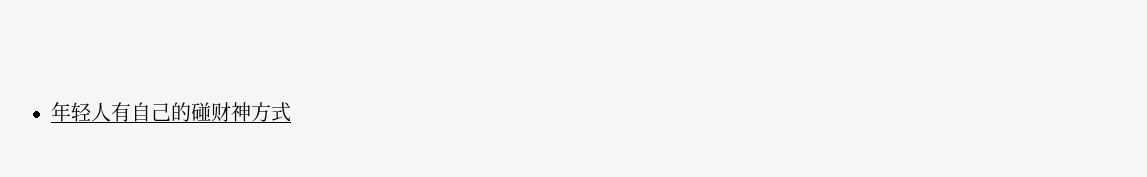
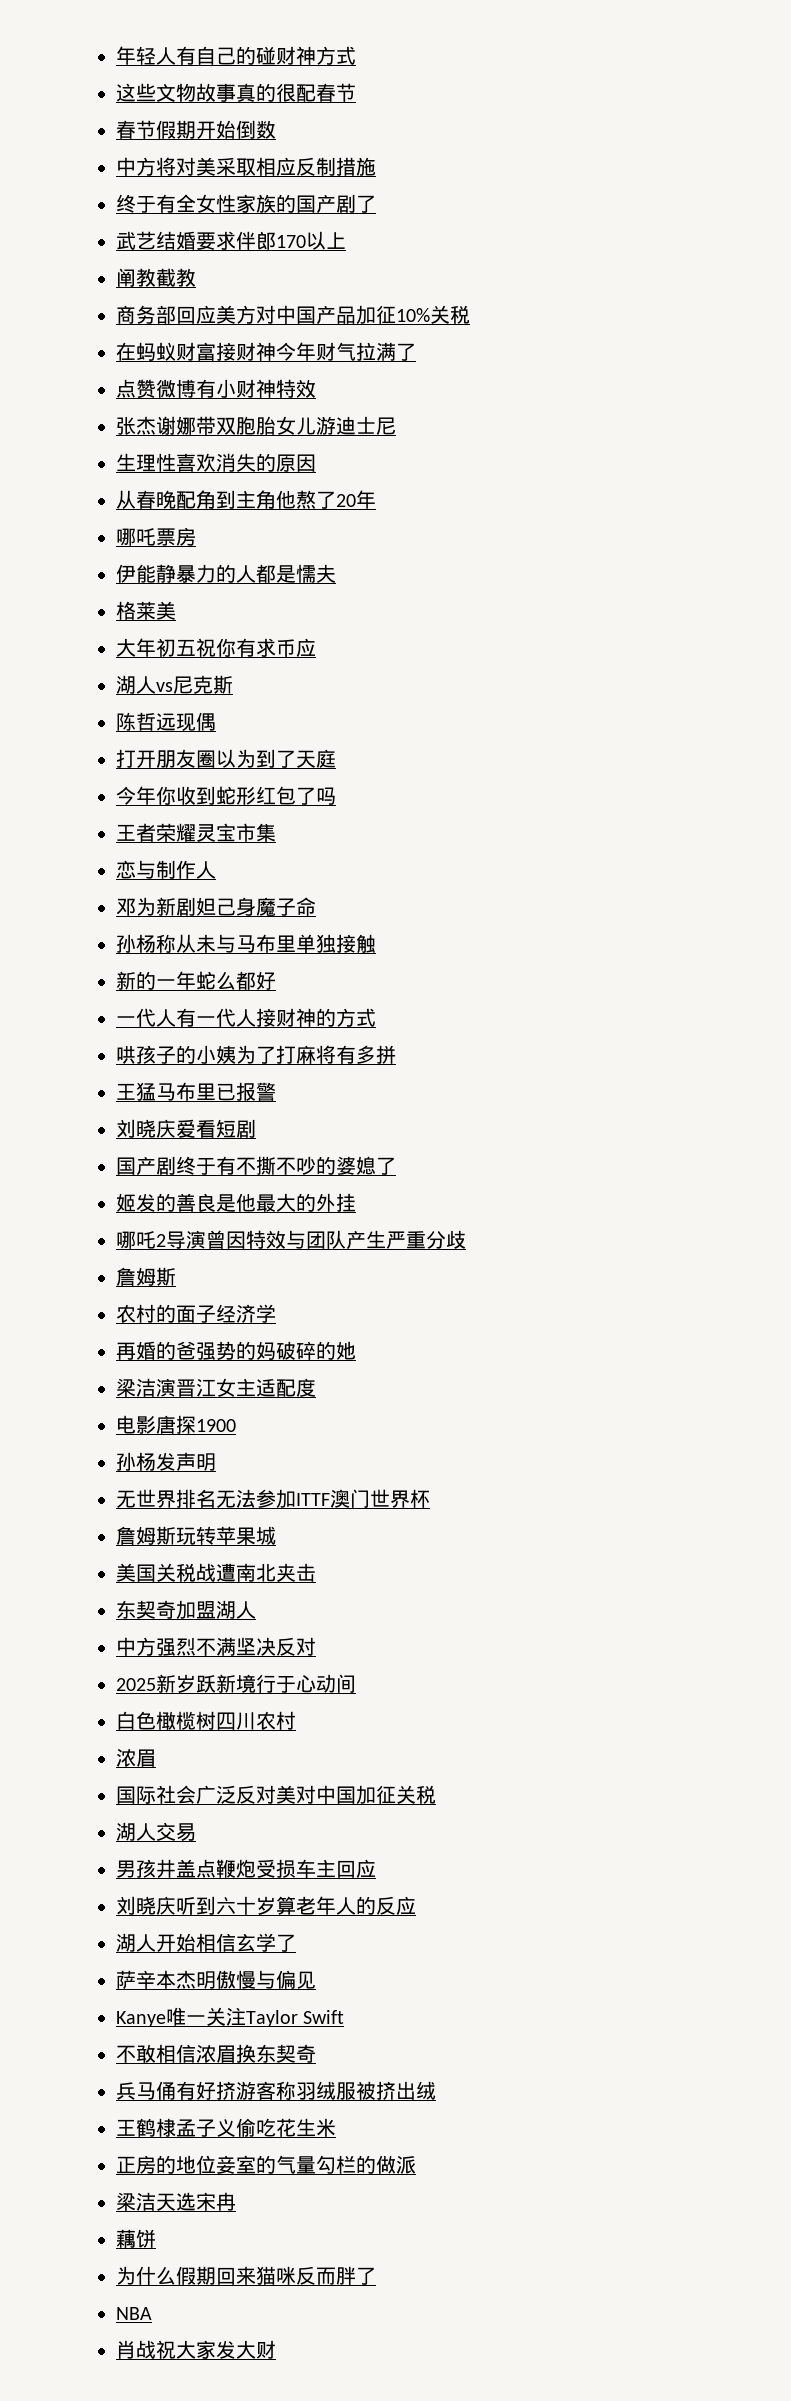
(291, 112) none -> [116,83,356,102] [116,120,276,139] [116,157,376,176] [116,194,376,213] [116,231,346,250] [116,268,196,287] [116,305,470,325] [116,342,416,361] [116,379,316,399] [116,416,396,435] [116,453,316,472] [116,490,376,509] [116,527,196,546] [116,564,336,583] [116,601,176,620] [116,638,316,657] [116,675,233,694] [116,712,216,732] [116,749,336,768] [116,786,336,805] [116,823,276,842] [116,860,216,879] [116,897,316,916] [116,934,376,953] [116,971,276,990] [116,1008,376,1027] [116,1045,396,1064] [116,1082,276,1101] [116,1119,256,1138] [116,1156,396,1175] [116,1193,356,1212] [116,1230,466,1249] [116,1267,176,1286] [116,1304,276,1323] [116,1341,356,1360] [116,1378,316,1397] [116,1415,236,1434] [116,1452,216,1471] [116,1489,430,1509] [116,1526,276,1545] [116,1563,316,1583] [116,1600,256,1620] [116,1637,316,1656] [116,1674,356,1693] [116,1711,296,1730] [116,1748,156,1767] [116,1785,436,1805] [116,1822,196,1842] [116,1859,376,1879] [116,1896,416,1915] [116,1933,296,1952] [116,1970,316,1989] [116,2007,345,2027] [116,2044,316,2063] [116,2081,436,2100] [116,2118,336,2137] [116,2155,416,2174] [116,2192,236,2211] [116,2229,156,2248] [116,2266,376,2285] [116,2307,152,2320] [116,2340,276,2359] // 这些文物故事真的很配春节 // 春节假期开始倒数 // 中方将对美采取相应反制措施 // 终于有全女性家族的国产剧了 // 武艺结婚要求伴郎170以上 // 阐教截教 // 商务部回应美方对中国产品加征10%关税 // 在蚂蚁财富接财神今年财气拉满了 // 点赞微博有小财神特效 // 张杰谢娜带双胞胎女儿游迪士尼 // 生理性喜欢消失的原因 // 从春晚配角到主角他熬了20年 // 哪吒票房 // 伊能静暴力的人都是懦夫 // 格莱美 // 大年初五祝你有求币应 // 湖人vs尼克斯 // 陈哲远现偶 // 打开朋友圈以为到了天庭 // 今年你收到蛇形红包了吗 // 王者荣耀灵宝市集 // 恋与制作人 // 邓为新剧妲己身魔子命 // 孙杨称从未与马布里单独接触 // 新的一年蛇么都好 // 一代人有一代人接财神的方式 // 哄孩子的小姨为了打麻将有多拼 // 王猛马布里已报警 // 刘晓庆爱看短剧 // 国产剧终于有不撕不吵的婆媳了 // 姬发的善良是他最大的外挂 // 哪吒2导演曾因特效与团队产生严重分歧 // 詹姆斯 // 农村的面子经济学 // 再婚的爸强势的妈破碎的她 // 梁洁演晋江女主适配度 // 电影唐探1900 // 孙杨发声明 // 无世界排名无法参加ITTF澳门世界杯 // 詹姆斯玩转苹果城 // 美国关税战遭南北夹击 // 东契奇加盟湖人 // 中方强烈不满坚决反对 // 2025新岁跃新境行于心动间 // 白色橄榄树四川农村 // 浓眉 // 国际社会广泛反对美对中国加征关税 // 湖人交易 // 男孩井盖点鞭炮受损车主回应 // 刘晓庆听到六十岁算老年人的反应 // 湖人开始相信玄学了 // 萨辛本杰明傲慢与偏见 // Kanye唯一关注Taylor Swift // 不敢相信浓眉换东契奇 // 兵马俑有好挤游客称羽绒服被挤出绒 // 王鹤棣孟子义偷吃花生米 // 正房的地位妾室的气量勾栏的做派 // 梁洁天选宋冉 // 藕饼 // 为什么假期回来猫咪反而胖了 // NBA // 肖战祝大家发大财

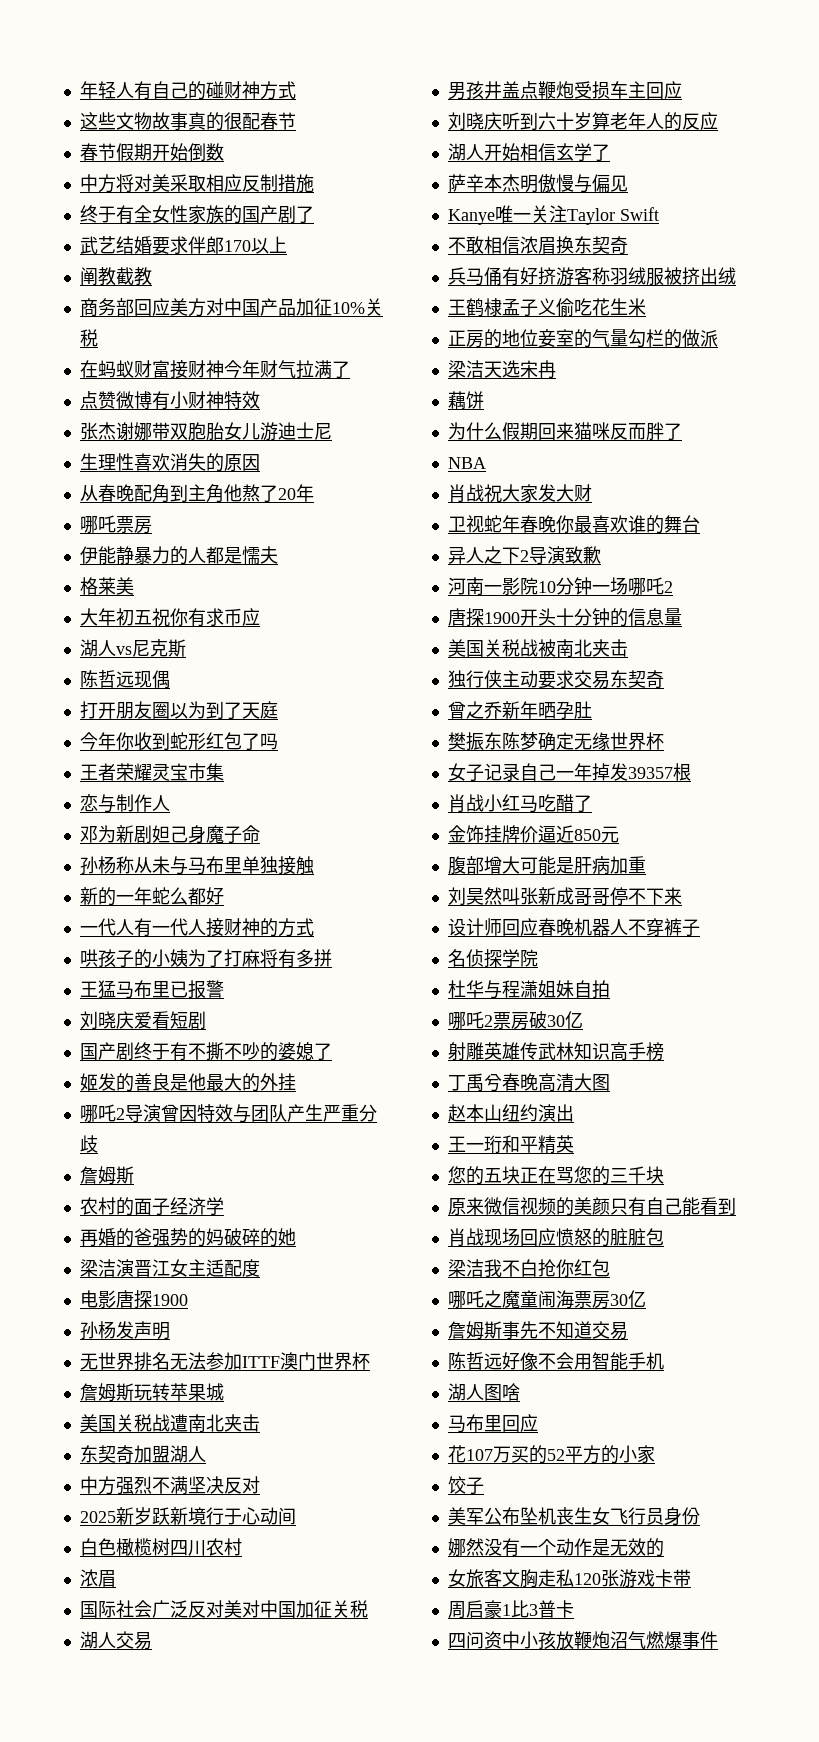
(276, 2349) none -> [447,515,700,534] [447,546,601,564] [447,577,673,596] [447,608,682,627] [447,639,628,657] [447,670,664,689] [447,701,592,719] [447,732,664,751] [447,763,691,782] [447,794,592,813] [447,825,619,843] [447,856,646,875] [447,887,682,905] [447,918,700,937] [447,949,538,968] [447,980,610,999] [447,1011,583,1030] [447,1042,664,1061] [447,1073,610,1092] [447,1104,574,1122] [447,1135,574,1153] [447,1166,664,1185] [447,1197,736,1216] [447,1228,664,1247] [447,1259,610,1277] [447,1290,646,1309] [447,1321,628,1340] [447,1352,664,1371] [447,1383,520,1401] [447,1414,538,1433] [447,1445,655,1464] [447,1476,484,1495] [447,1507,700,1526] [447,1538,664,1557] [447,1569,691,1588] [447,1600,574,1619] [447,1631,718,1650] // 卫视蛇年春晚你最喜欢谁的舞台 // 异人之下2导演致歉 // 河南一影院10分钟一场哪吒2 // 唐探1900开头十分钟的信息量 // 美国关税战被南北夹击 // 独行侠主动要求交易东契奇 // 曾之乔新年晒孕肚 // 樊振东陈梦确定无缘世界杯 // 女子记录自己一年掉发39357根 // 肖战小红马吃醋了 // 金饰挂牌价逼近850元 // 腹部增大可能是肝病加重 // 刘昊然叫张新成哥哥停不下来 // 设计师回应春晚机器人不穿裤子 // 名侦探学院 // 杜华与程潇姐妹自拍 // 哪吒2票房破30亿 // 射雕英雄传武林知识高手榜 // 丁禹兮春晚高清大图 // 赵本山纽约演出 // 王一珩和平精英 // 您的五块正在骂您的三千块 // 原来微信视频的美颜只有自己能看到 // 肖战现场回应愤怒的脏脏包 // 梁洁我不白抢你红包 // 哪吒之魔童闹海票房30亿 // 詹姆斯事先不知道交易 // 陈哲远好像不会用智能手机 // 湖人图啥 // 马布里回应 // 花107万买的52平方的小家 // 饺子 // 美军公布坠机丧生女飞行员身份 // 娜然没有一个动作是无效的 // 女旅客文胸走私120张游戏卡带 // 周启豪1比3普卡 // 四问资中小孩放鞭炮沼气燃爆事件

